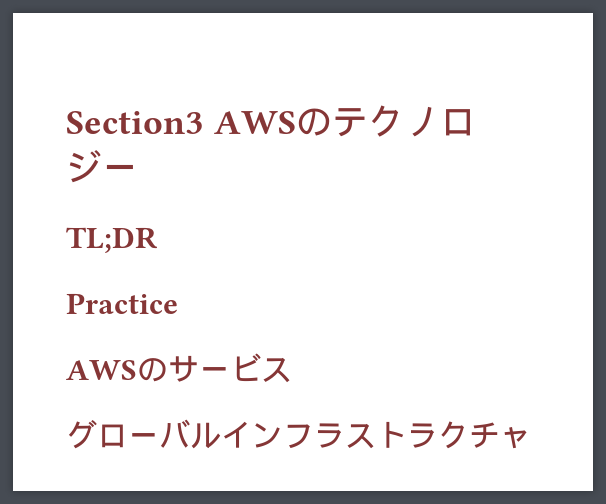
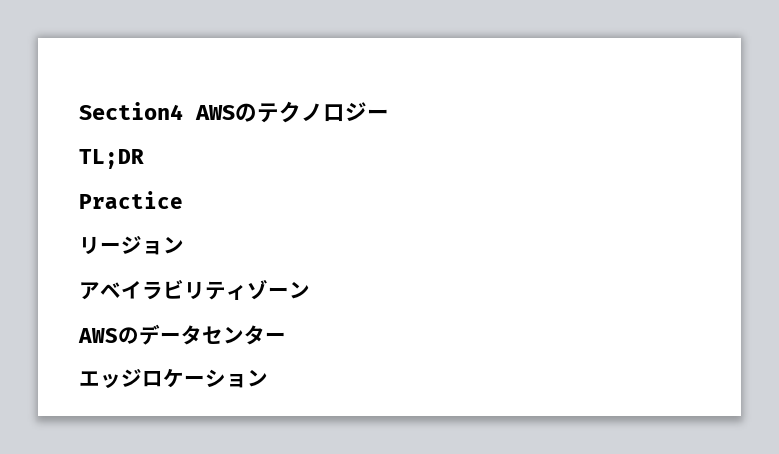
[66,111,204,134] Section3 -> [79,102,183,120] Section4
[66,353,292,383] [66,419,531,449] AWSのサービス // グローバルインフラストラクチャ -> [79,236,184,255] [79,280,310,300] [78,324,286,345] [79,368,268,388] リージョン // アベイラビリティゾーン // AWSのデータセンター // エッジロケーション

